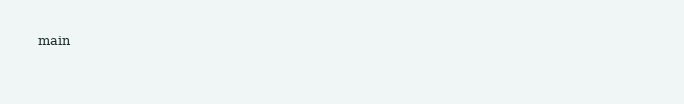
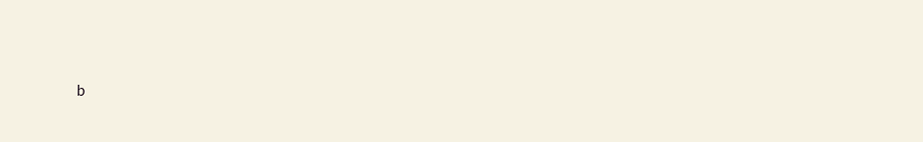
[38,36,71,45] main -> [76,84,85,96] b

